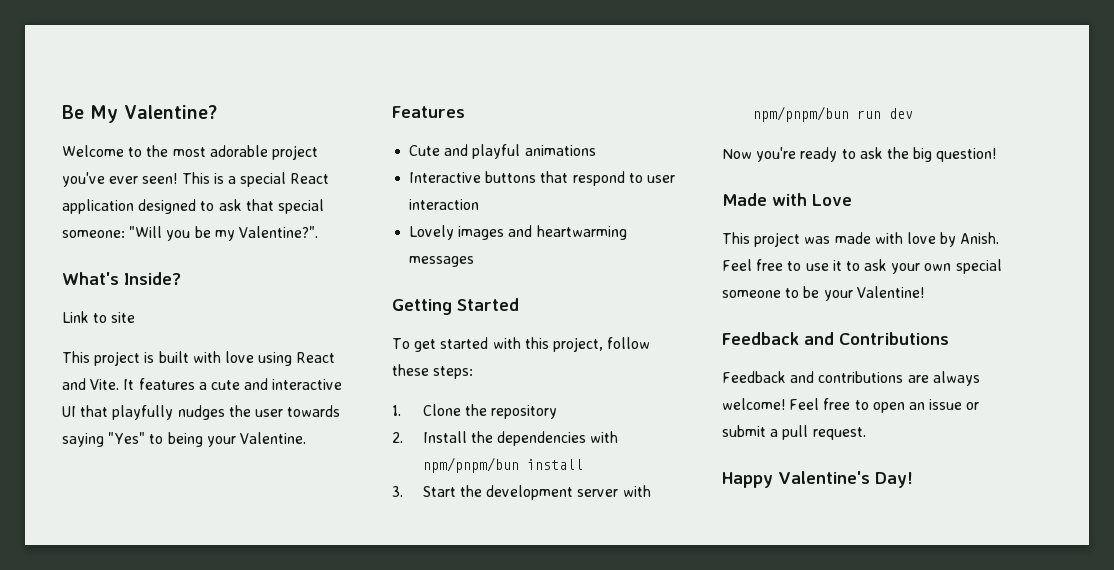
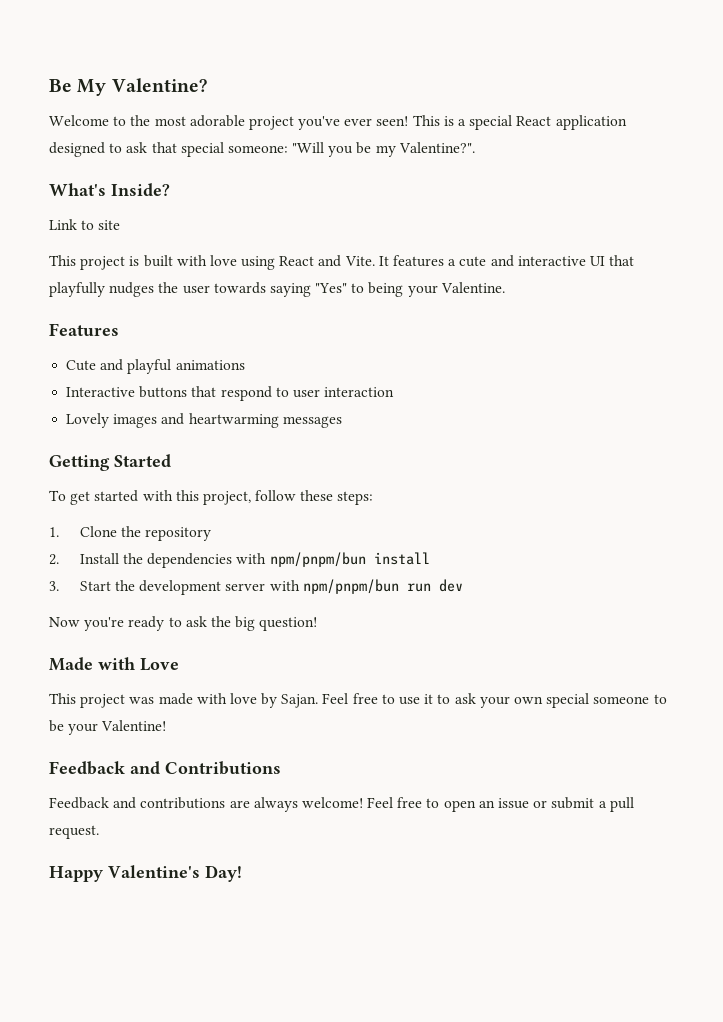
[960,232,1000,244] Anish. -> [281,694,319,708] Sajan.

